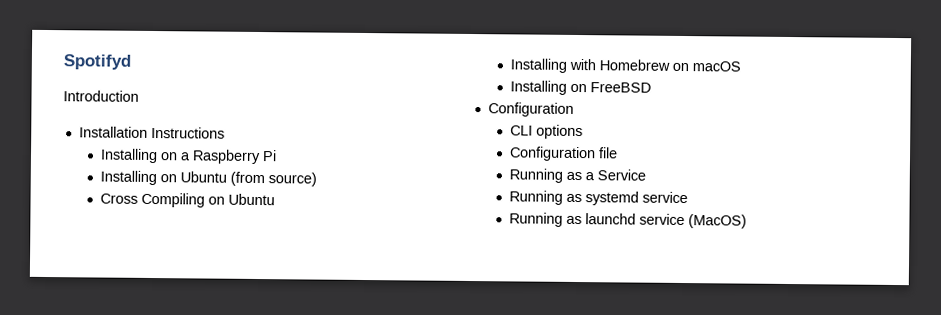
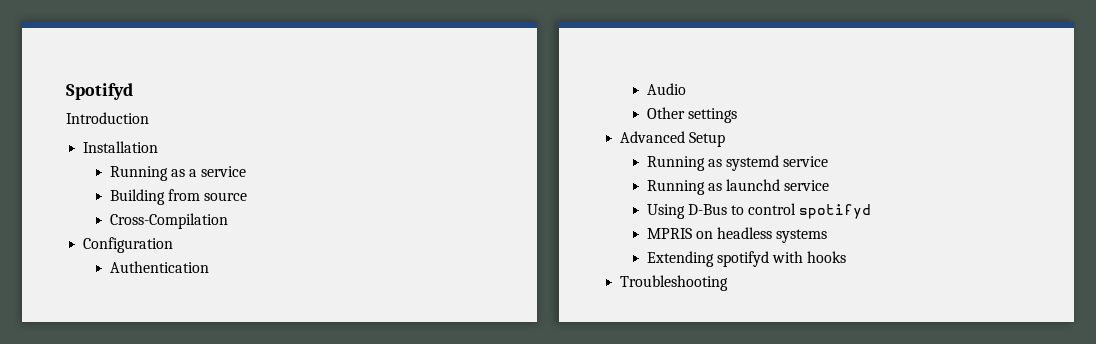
[150,126,225,139] [100,148,278,165] [100,170,318,187] [100,192,276,208] [510,58,742,73] [510,80,652,95] [487,102,574,117] [510,124,584,140] [509,146,619,162] [509,168,647,183] Instructions // Installing on a Raspberry Pi // Installing on Ubuntu (from source) // Cross Compiling on Ubuntu // Installing with Homebrew on macOS // Installing on FreeBSD // Configuration // CLI options // Configuration file // Running as a Service -> [109,166,247,181] [109,189,247,205] [109,213,228,229] [83,237,174,253] [109,261,209,273] [646,83,686,95] [646,107,737,123] [620,131,726,147] // Running as a service // Building from source // Cross-Compilation // Configuration // Authentication // Audio // Other settings // Advanced Setup
[688,214,748,229] (MacOS) -> [646,203,872,219] [646,227,828,243] [646,251,847,267] [620,275,729,291] // Using D-Bus to control spotifyd // MPRIS on headless systems // Extending spotifyd with hooks // Troubleshooting

